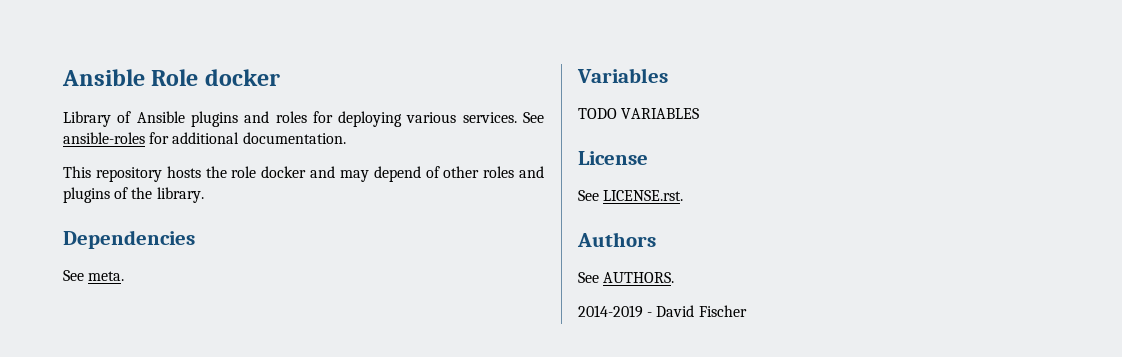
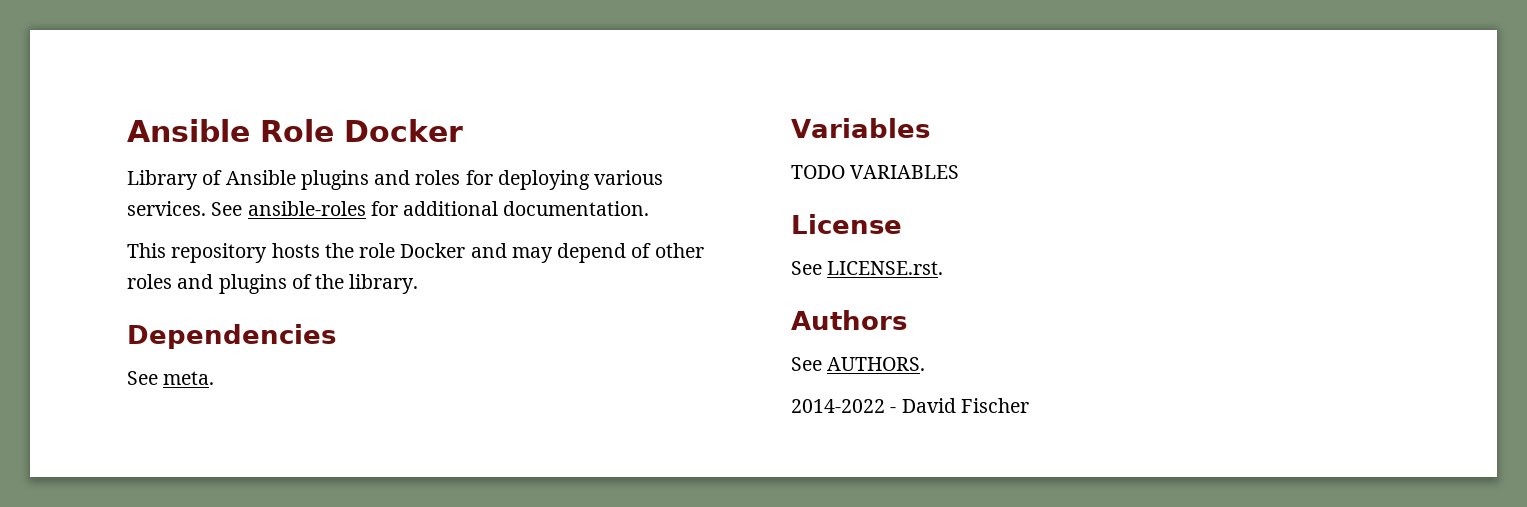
[204,69,280,86] docker -> [344,119,463,142] Docker
[261,166,307,178] docker -> [400,243,466,258] Docker
[578,305,643,318] 2014-2019 -> [791,399,885,413] 2014-2022

